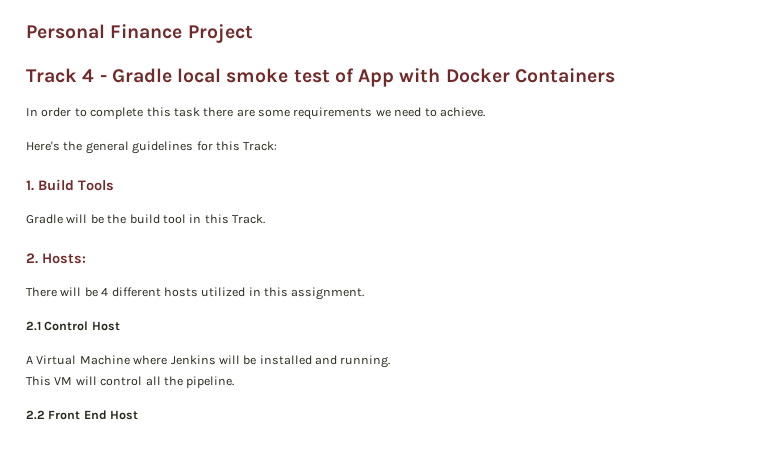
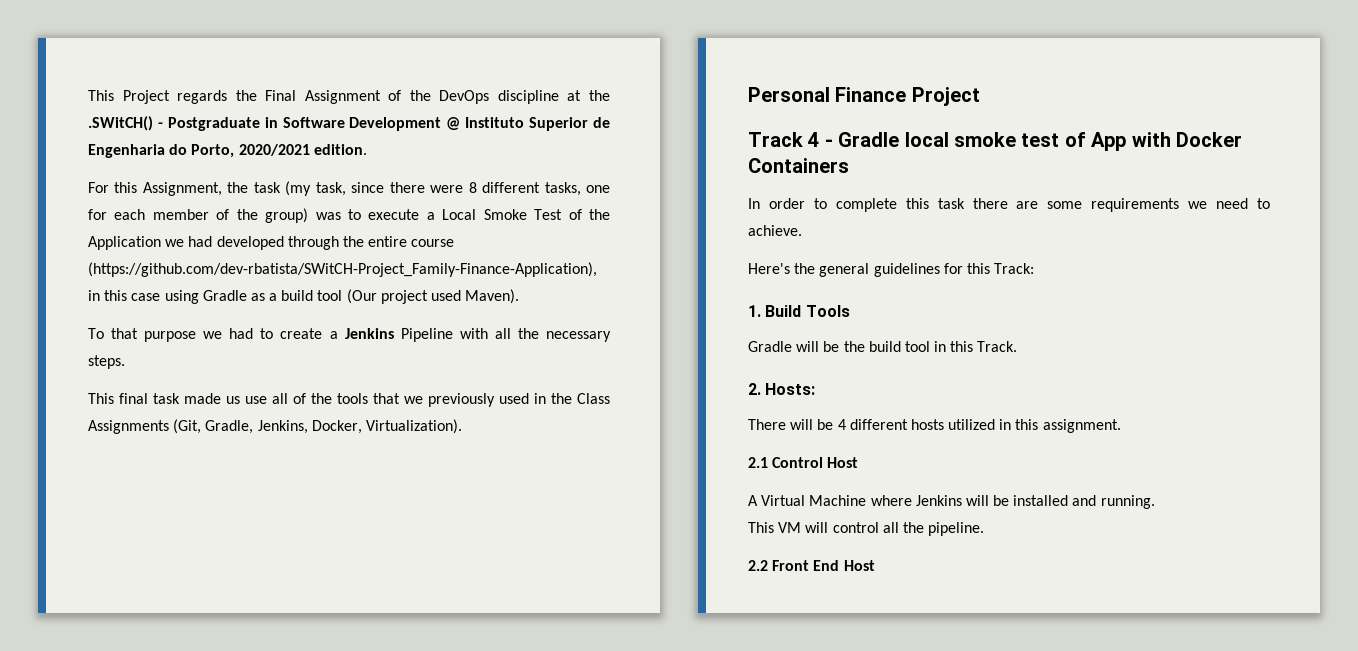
(26, 31) none -> [88,90,610,104] [88,116,611,131] [88,144,367,158] [88,181,610,196] [88,208,610,223] [88,236,455,250] [88,262,597,277] [88,289,520,304] [88,328,611,342] [88,355,125,369] [88,393,610,407] [88,419,462,434] This Project regards the Final Assignment of the DevOps discipline at the .SWitCH() - Postgraduate in Software Development @ Instituto Superior de Engenharia do Porto, 2020/2021 edition. // For this Assignment, the task (my task, since there were 8 different tasks, one for each member of the group) was to execute a Local Smoke Test of the Application we had developed through the entire course (https://github.com/dev-rbatista/SWitCH-Project_Family-Finance-Application), in this case using Gradle as a build tool (Our project used Maven). // To that purpose we had to create a Jenkins Pipeline with all the necessary steps. // This final task made us use all of the tools that we previously used in the Class Assignments (Git, Gradle, Jenkins, Docker, Virtualization). //

